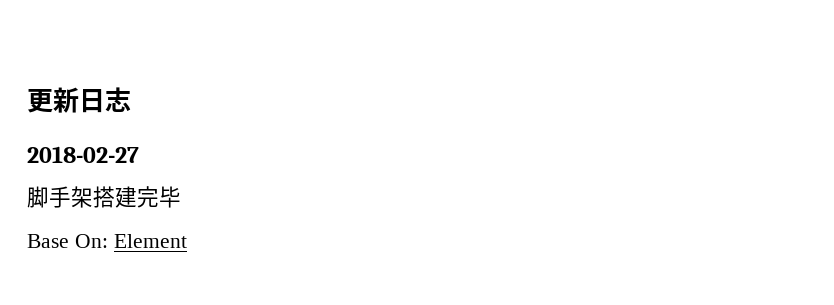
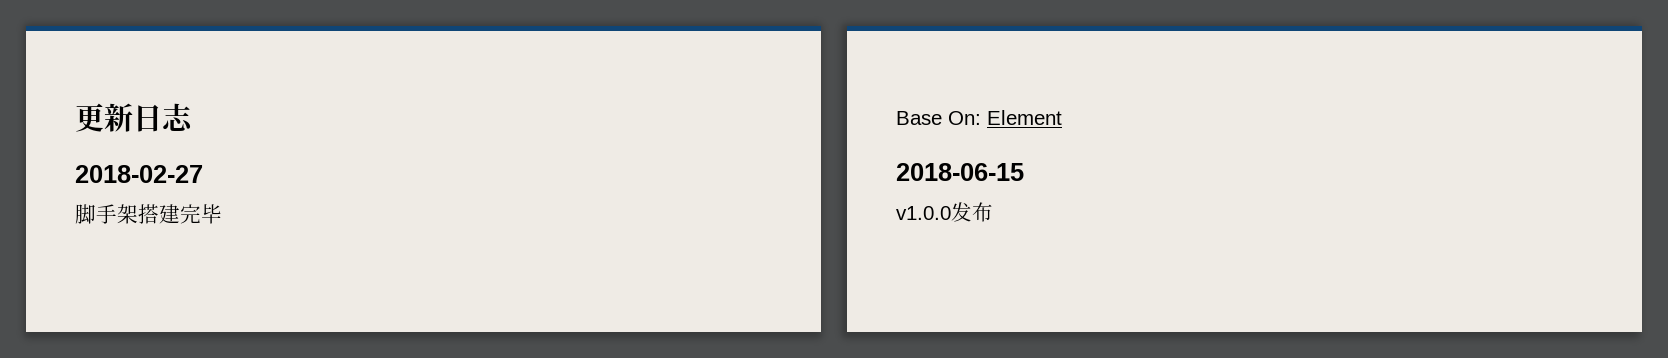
(187, 241) none -> [896,163,1024,181] [896,202,993,222] // 2018-06-15 // v1.0.0发布

